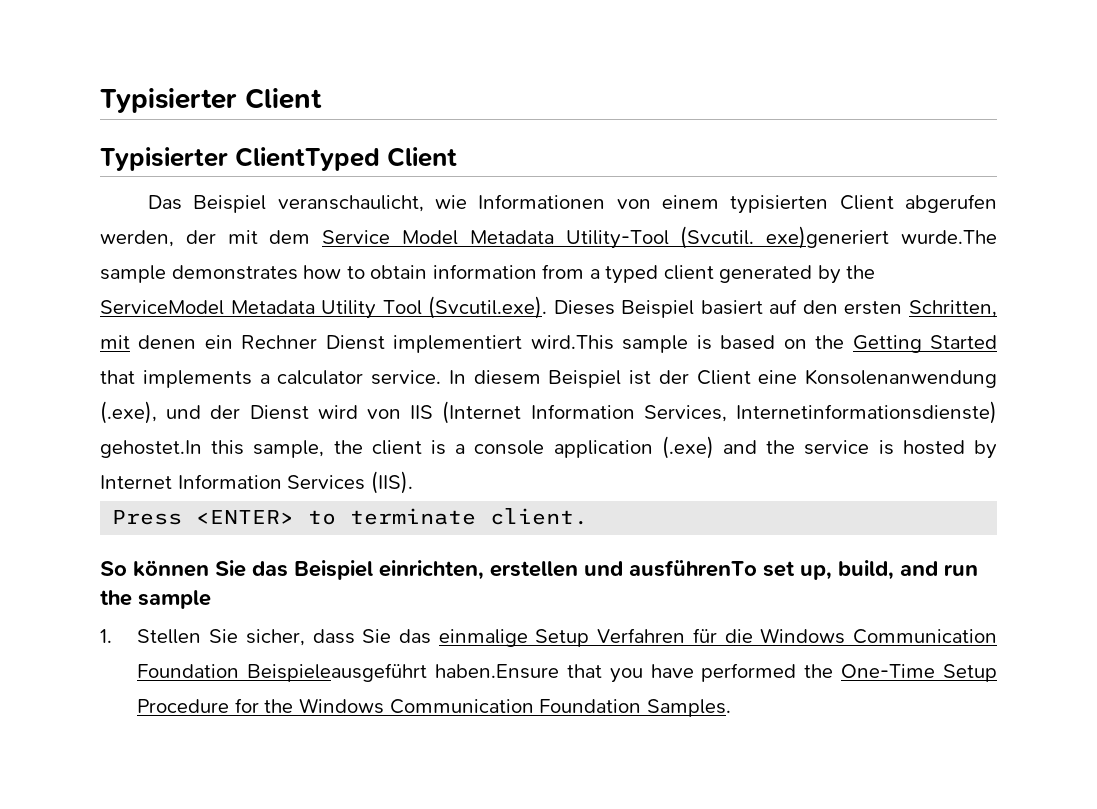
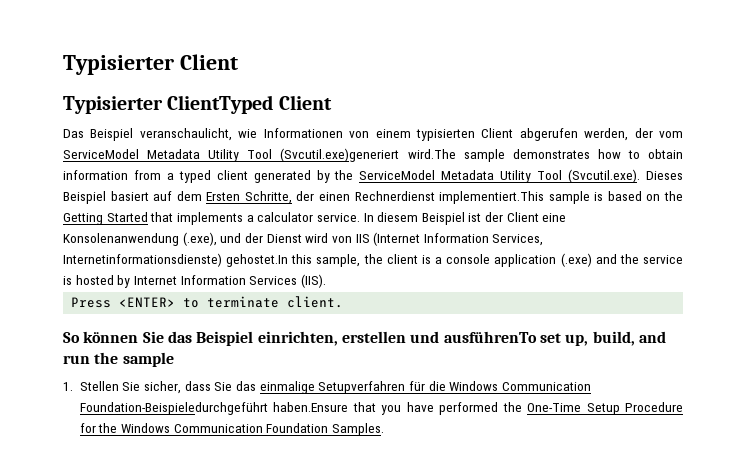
[227,226,997,249] mit dem Service Model Metadata Utility-Tool (Svcutil. exe)generiert wurde.The -> [658,131,683,138] [63,148,456,162] vom ServiceModel Metadata Utility Tool (Svcutil.exe)generiert wird.The
[802,300,997,317] [100,335,614,353] den ersten Schritten, mit denen ein Rechner Dienst implementiert wird.This -> [176,191,545,204] dem Ersten Schritte, der einen Rechnerdienst implementiert.This
[535,628,686,647] Setup Verfahren -> [318,381,406,394] Setupverfahren
[137,663,428,682] Foundation Beispieleausgeführt -> [79,402,268,415] Foundation-Beispieledurchgeführt

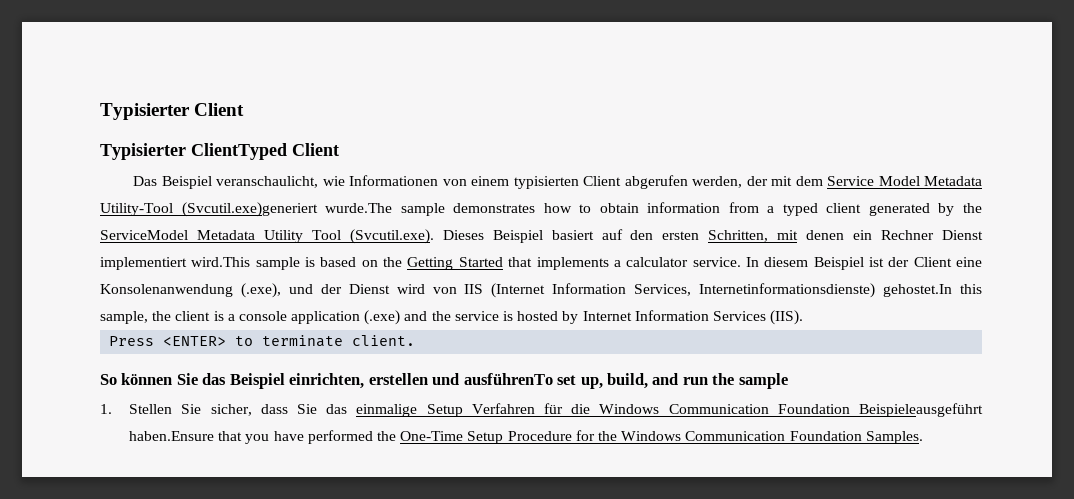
[658,131,683,138] [63,148,456,162] vom ServiceModel Metadata Utility Tool (Svcutil.exe)generiert wird.The -> [771,176,982,186] [100,202,393,217] mit dem Service Model Metadata Utility-Tool (Svcutil.exe)generiert wurde.The
[176,191,545,204] dem Ersten Schritte, der einen Rechnerdienst implementiert.This -> [630,230,983,242] [100,257,251,270] den ersten Schritten, mit denen ein Rechner Dienst implementiert wird.This
[318,381,406,394] Setupverfahren -> [426,403,535,417] Setup Verfahren
[79,402,268,415] Foundation-Beispieledurchgeführt -> [777,403,983,417] Foundation Beispieleausgeführt

